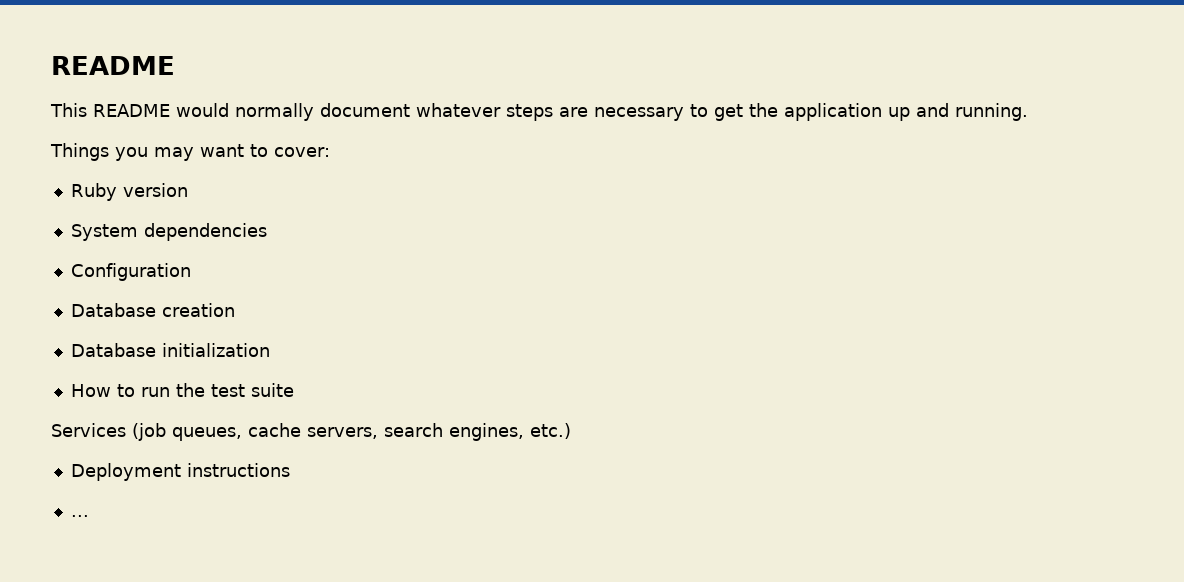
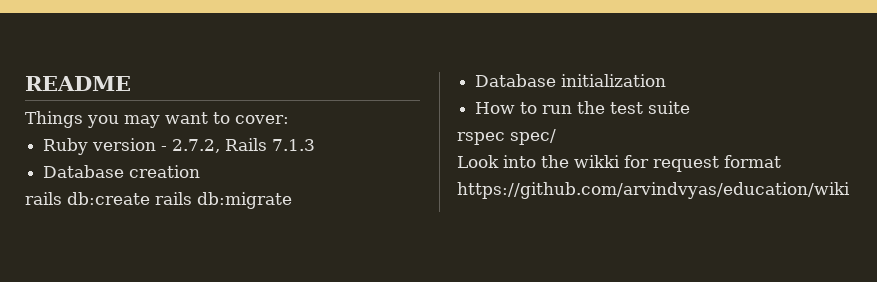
[51,56,175,75] [50,103,1028,121] README // This README would normally document whatever steps are necessary to get the application up and running. -> [25,76,131,91] README
[70,223,267,241] [70,263,191,281] [70,303,235,317] // System dependencies // Configuration // Database creation -> [161,138,316,153] [43,165,201,178] [25,192,292,209] - 2.7.2, Rails 7.1.3 // Database creation // rails db:create rails db:migrate
[51,423,571,441] [70,463,290,481] [70,515,89,517] Services (job queues, cache servers, search engines, etc.) // Deployment instructions // ... -> [457,129,556,145] [457,155,781,172] [457,182,850,199] rspec spec/ // Look into the wikki for request format // https://github.com/arvindvyas/education/wiki

